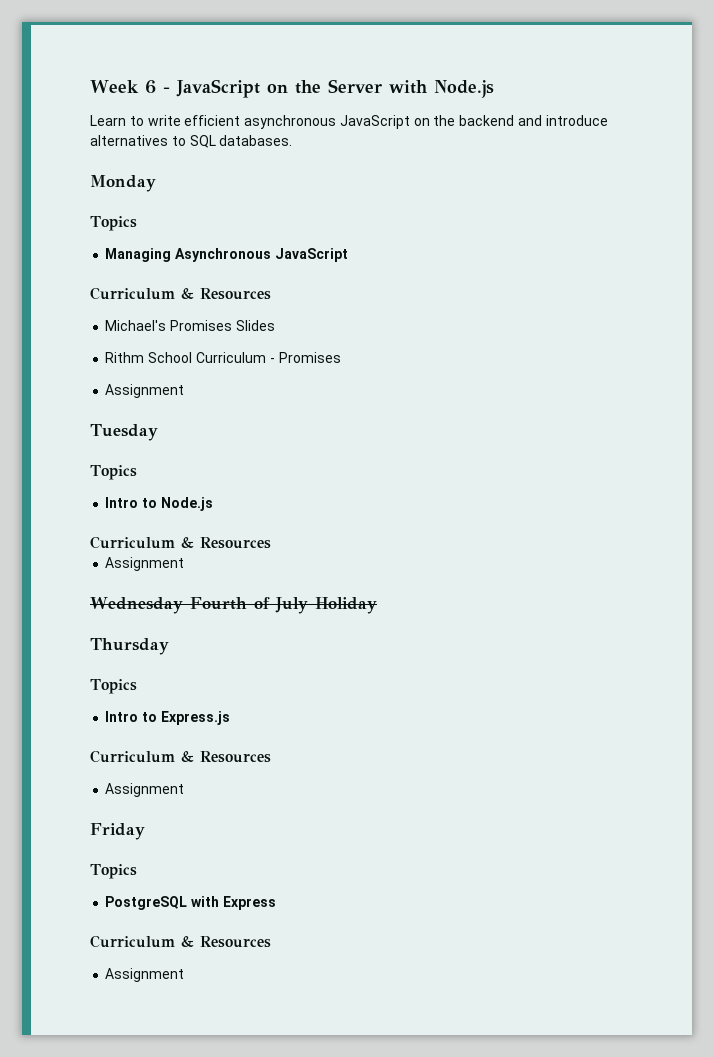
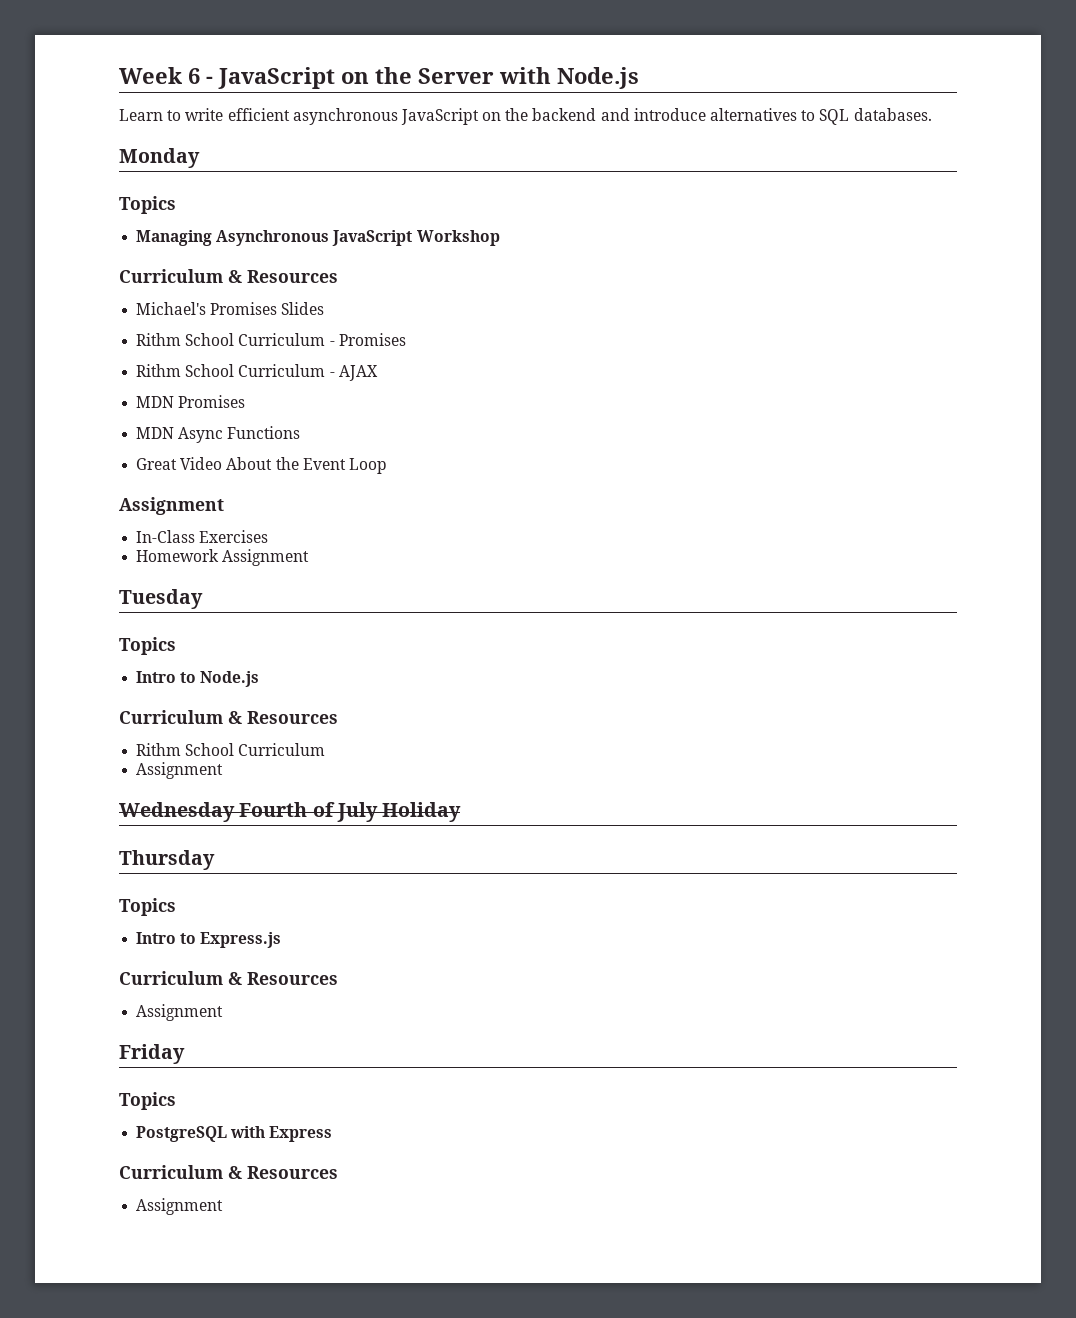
(348, 255) none -> [416,230,500,246] Workshop
(341, 357) none -> [136,364,378,381] [136,395,246,408] [136,426,301,443] [136,457,387,474] [119,497,224,515] [136,530,269,543] [136,549,220,562] Rithm School Curriculum - AJAX // MDN Promises // MDN Async Functions // Great Video About the Event Loop // Assignment // In-Class Exercises // Homework
(271, 543) none -> [136,743,326,756] // Rithm School Curriculum

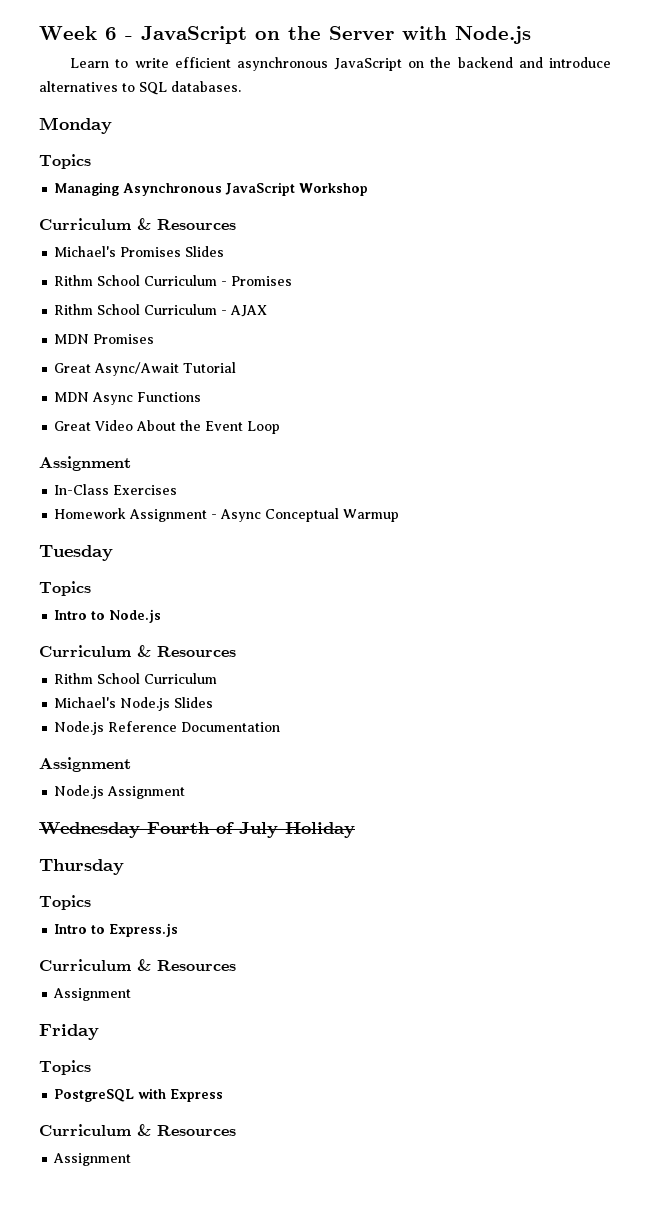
(246, 401) none -> [54,362,237,376] // Great Async/Await Tutorial
(310, 557) none -> [211,508,400,522] - Async Conceptual Warmup
(326, 749) none -> [54,697,214,711] [54,721,281,735] [39,757,131,772] [54,785,105,799] Michael's Node.js Slides // Node.js Reference Documentation // Assignment // Node.js

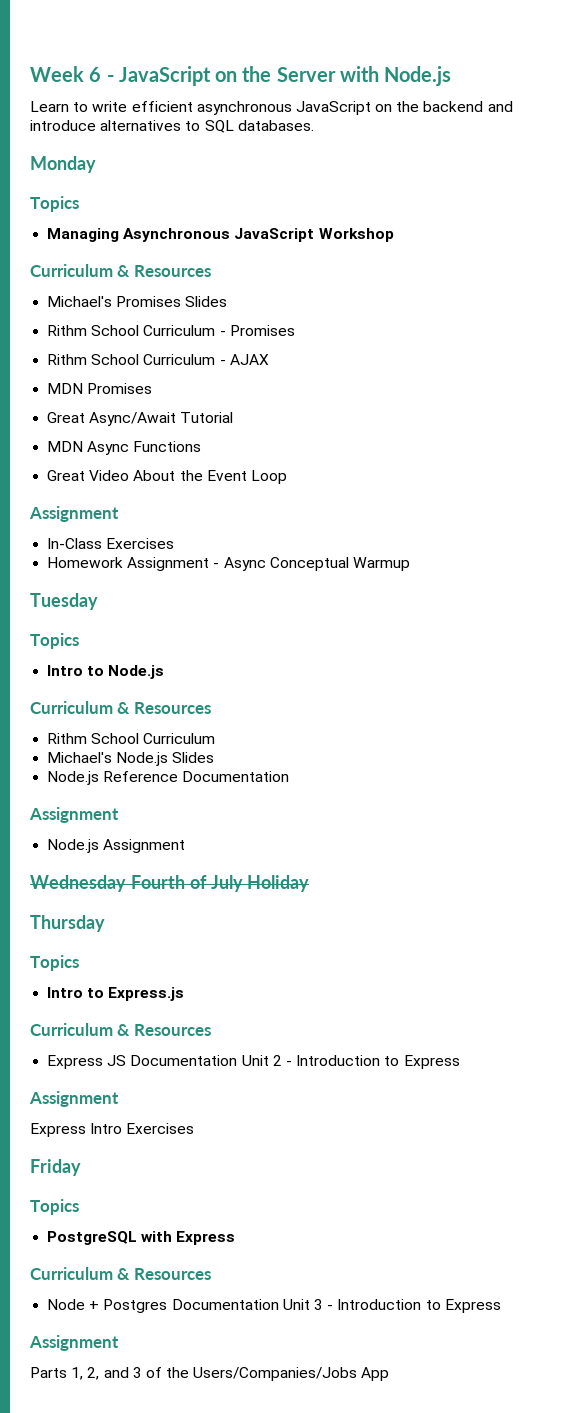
[53,988,132,1001] Assignment -> [47,1055,460,1069] [29,1091,119,1107] [30,1123,195,1137] Express JS Documentation Unit 2 - Introduction to Express // Assignment // Express Intro Exercises
[53,1153,132,1166] Assignment -> [47,1299,501,1313] [29,1335,119,1351] [30,1367,390,1381] Node + Postgres Documentation Unit 3 - Introduction to Express // Assignment // Parts 1, 2, and 3 of the Users/Companies/Jobs App

